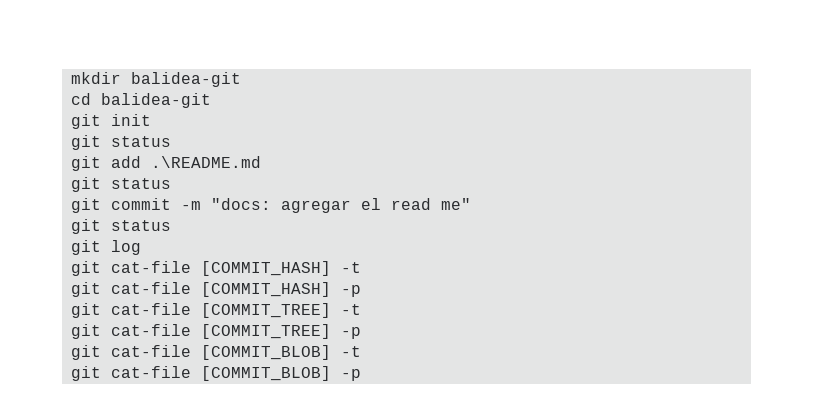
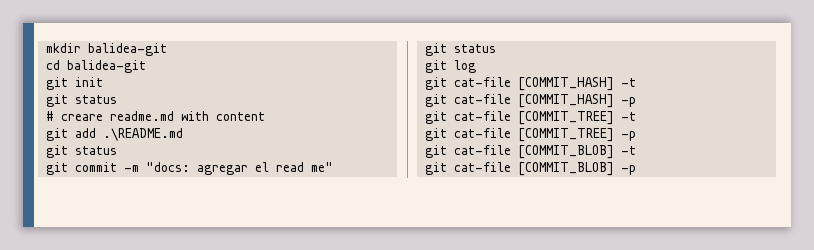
(171, 141) none -> [45,111,265,121] // # creare readme.md with content

